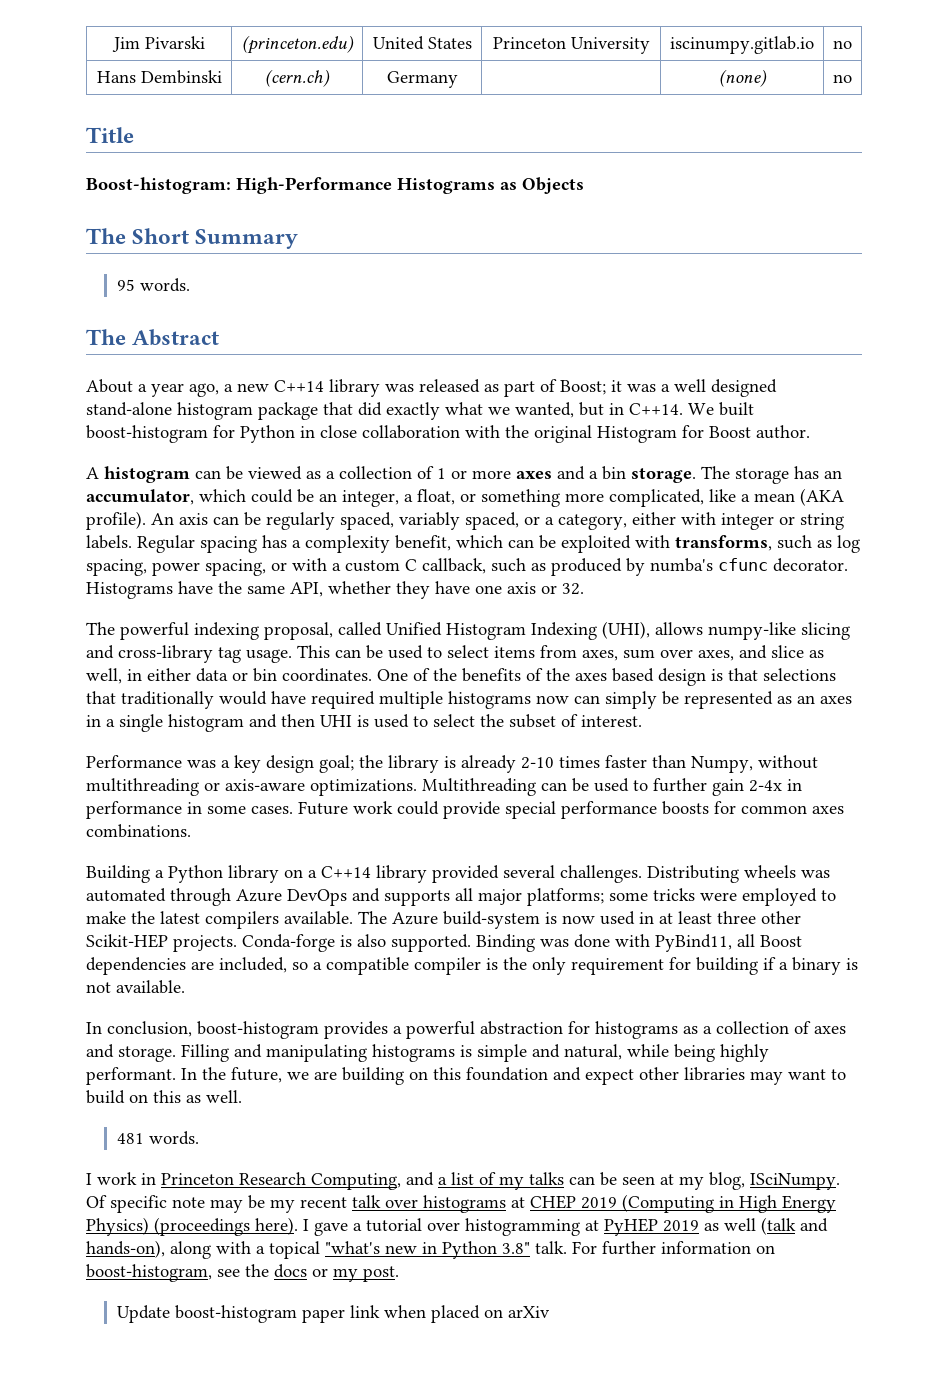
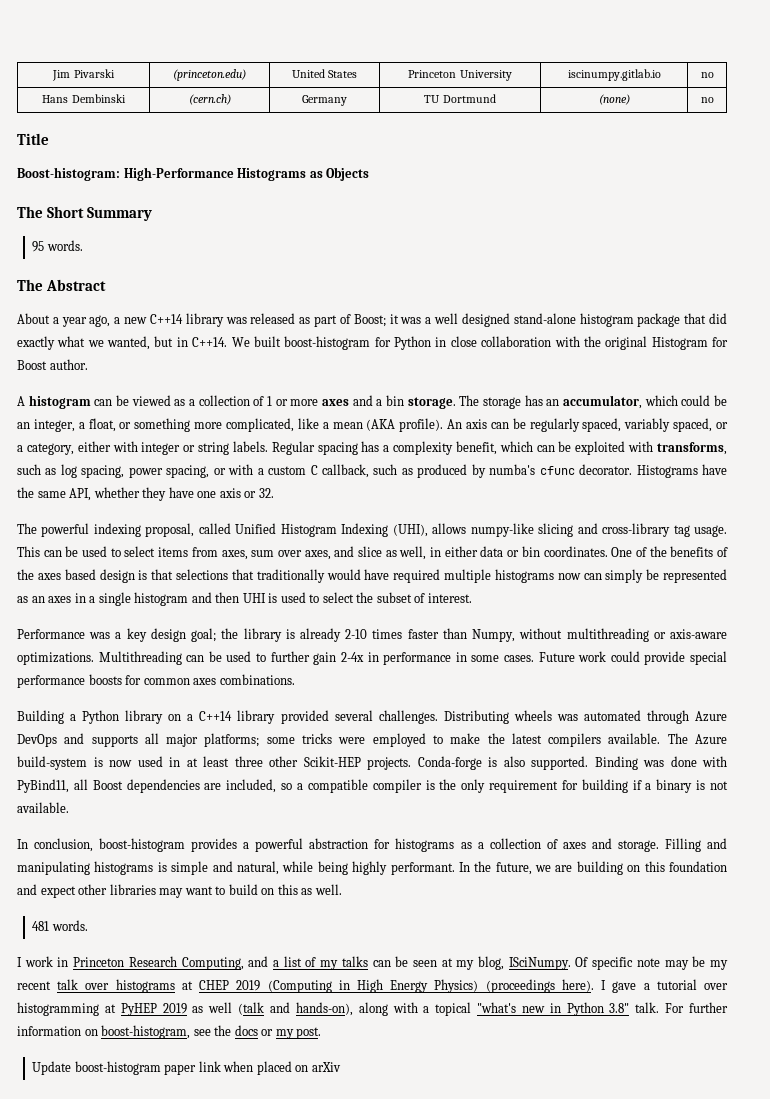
(458, 79) none -> [424,94,496,103] TU Dortmund

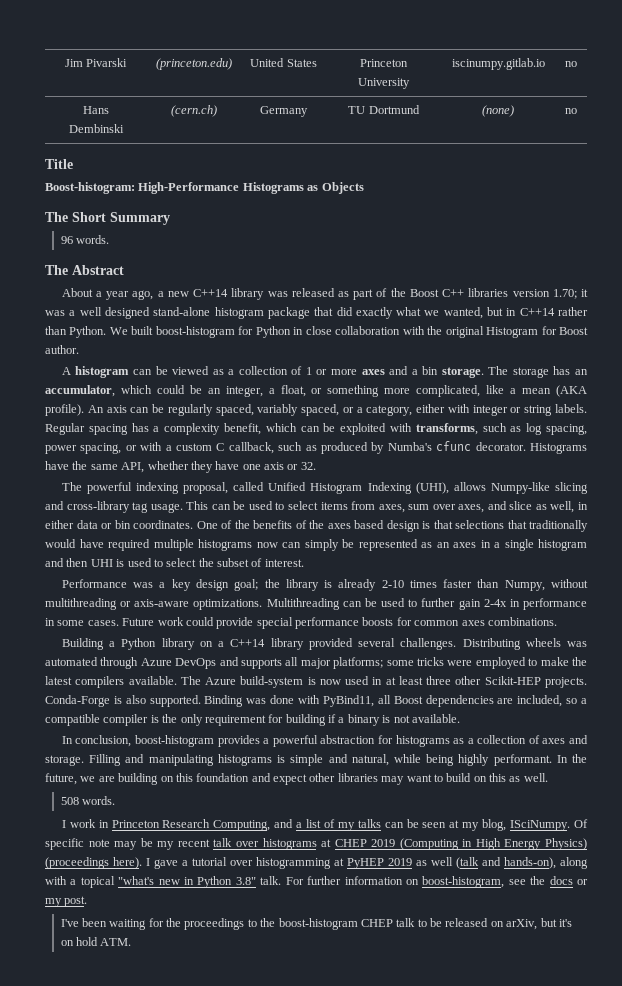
[32,241,45,252] 95 -> [60,236,73,244] 96
[353,314,386,327] Boost; -> [390,288,577,299] the Boost C++ libraries version 1.70;
[192,337,228,347] C++14. -> [519,307,588,316] [45,326,107,338] C++14 rather than Python.
[489,464,536,475] numba's -> [387,442,432,451] Numba's
[470,523,534,537] numpy-like -> [490,482,550,494] Numpy-like
[417,756,482,770] Conda-forge -> [45,695,110,707] Conda-Forge
[32,921,50,931] 481 -> [60,797,79,805] 508
[32,1061,341,1075] Update boost-histogram paper link when placed on arXiv -> [60,918,572,930] [60,937,132,946] I've been waiting for the proceedings to the boost-histogram CHEP talk to be released on arXiv, but it's on hold ATM.

